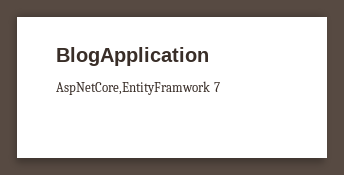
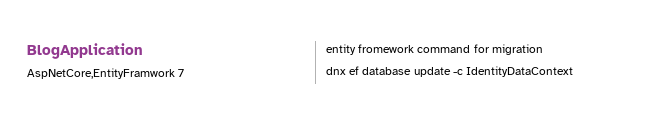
(220, 87) none -> [326,44,543,55] [326,66,574,77] // entity fromework command for migration // dnx ef database update -c IdentityDataContext

